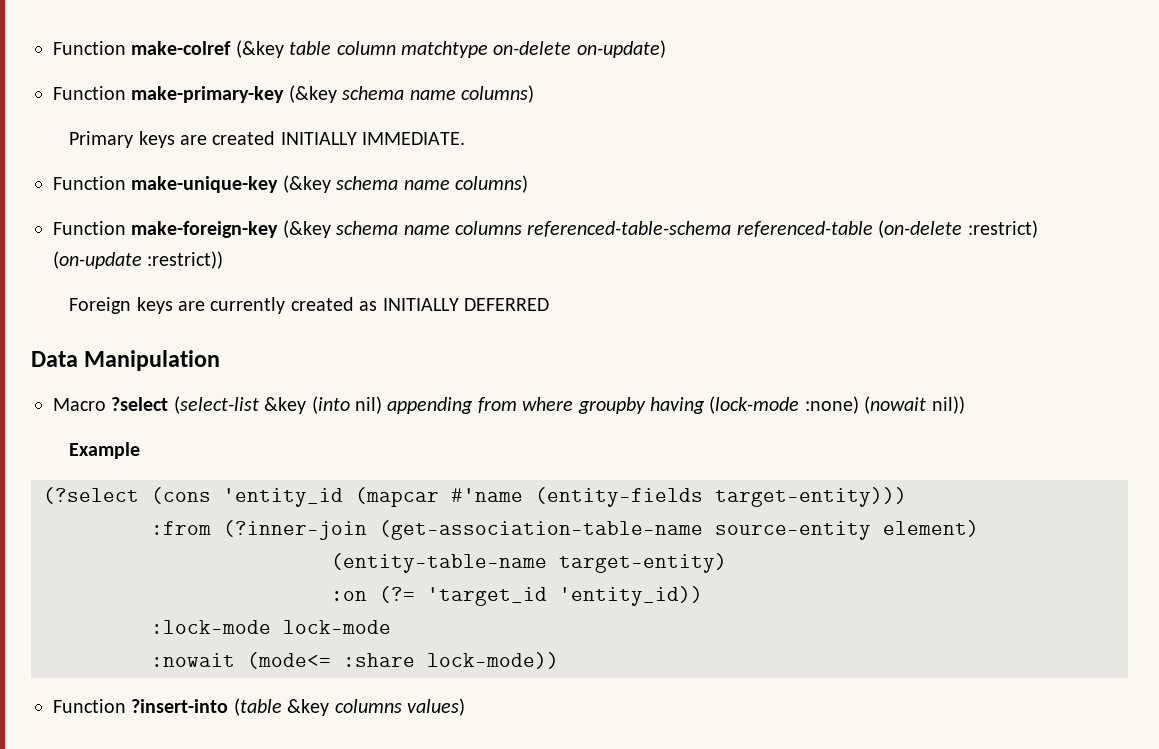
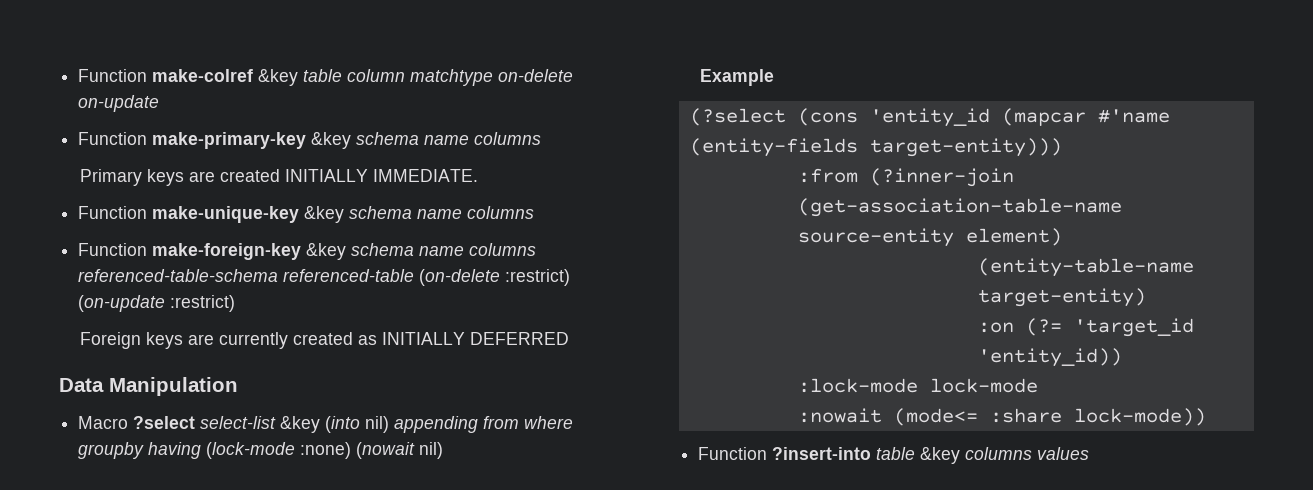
[235,40,284,58] (&key -> [258,69,299,86] &key
[576,40,666,58] on-update) -> [78,95,160,112] on-update
[288,85,534,103] (&key schema name columns) -> [311,132,542,149] &key schema name columns
[282,175,528,193] (&key schema name columns) -> [304,206,535,223] &key schema name columns
[282,220,331,238] (&key -> [306,243,347,260] &key
[147,251,224,269] :restrict)) -> [170,295,236,312] :restrict)
[173,396,259,414] (select-list -> [200,416,277,429] select-list
[931,396,965,414] nil)) -> [419,442,444,459] nil)
[233,698,282,716] (table -> [876,447,916,460] table
[406,698,465,716] values) -> [1037,447,1090,460] values

